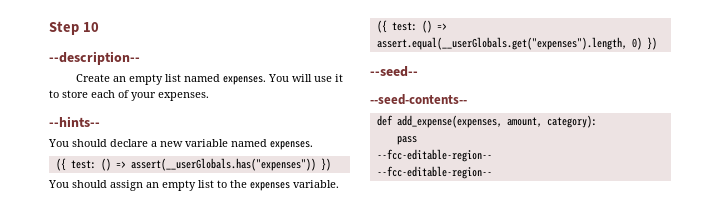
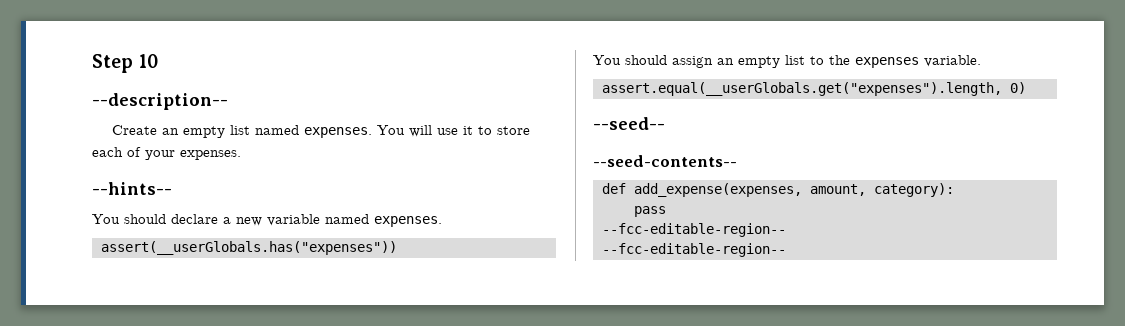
[55,158,126,171] ({ test: () => -> (442, 221) none
[320,158,331,171] }) -> (397, 248) none
[376,20,447,33] ({ test: () => -> (981, 61) none
[646,37,657,50] }) -> (1026, 88) none

